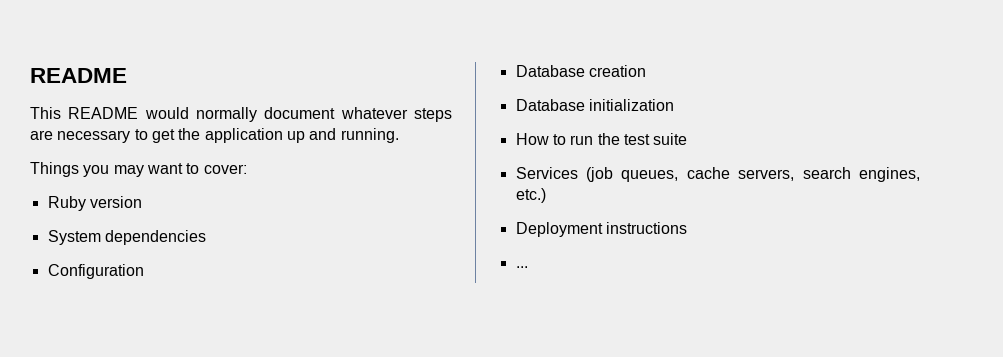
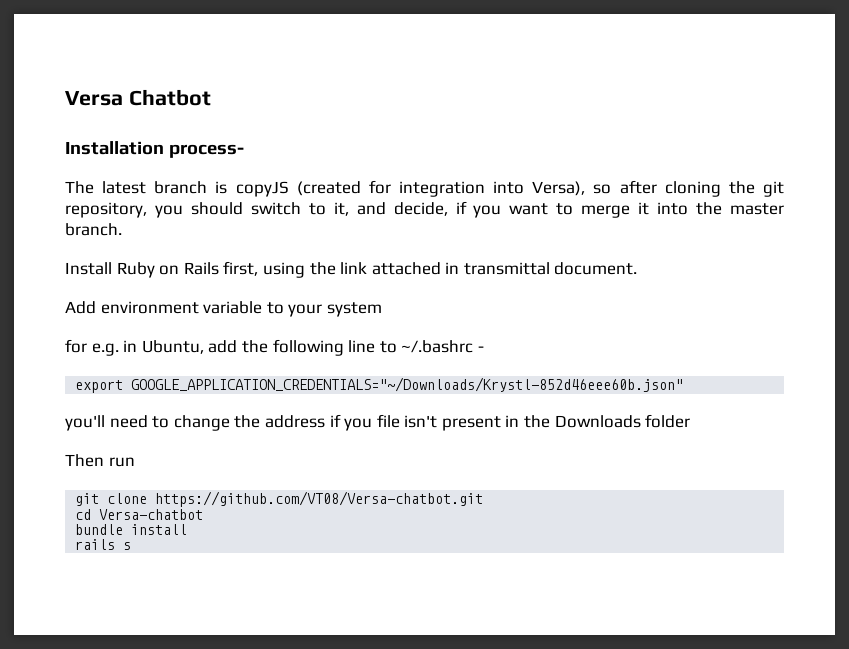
[30,68,127,83] [30,107,452,122] [30,128,399,143] [30,162,247,177] [47,196,142,211] [47,230,206,245] [47,264,144,279] [515,65,646,77] [515,99,674,111] [515,133,688,145] [515,167,920,182] [515,188,546,203] [515,222,687,237] [515,266,528,268] README // This README would normally document whatever steps are necessary to get the application up and running. // Things you may want to cover: // Ruby version // System dependencies // Configuration // Database creation // Database initialization // How to run the test suite // Services (job queues, cache servers, search engines, etc.) // Deployment instructions // ... -> [65,89,211,106] [65,141,244,158] [65,180,784,197] [65,201,784,218] [65,223,122,236] [65,261,638,278] [65,301,382,317] [65,339,484,356] [75,377,684,393] [65,414,691,431] [65,454,135,467] [75,491,484,507] [75,509,204,520] [75,524,188,535] [75,539,132,550] Versa Chatbot // Installation process- // The latest branch is copyJS (created for integration into Versa), so after cloning the git repository, you should switch to it, and decide, if you want to merge it into the master branch. // Install Ruby on Rails first, using the link attached in transmittal document. // Add environment variable to your system // for e.g. in Ubuntu, add the following line to ~/.bashrc - // export GOOGLE_APPLICATION_CREDENTIALS="~/Downloads/Krystl-852d46eee60b.json" // you'll need to change the address if you file isn't present in the Downloads folder // Then run // git clone https://github.com/VT08/Versa-chatbot.git // cd Versa-chatbot // bundle install // rails s

